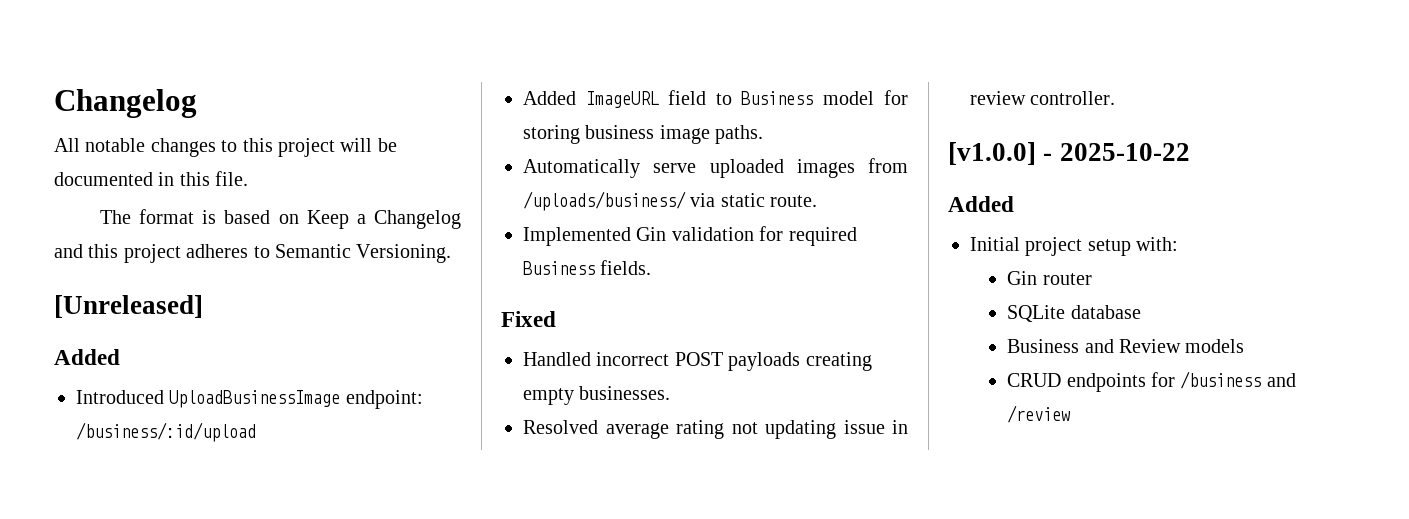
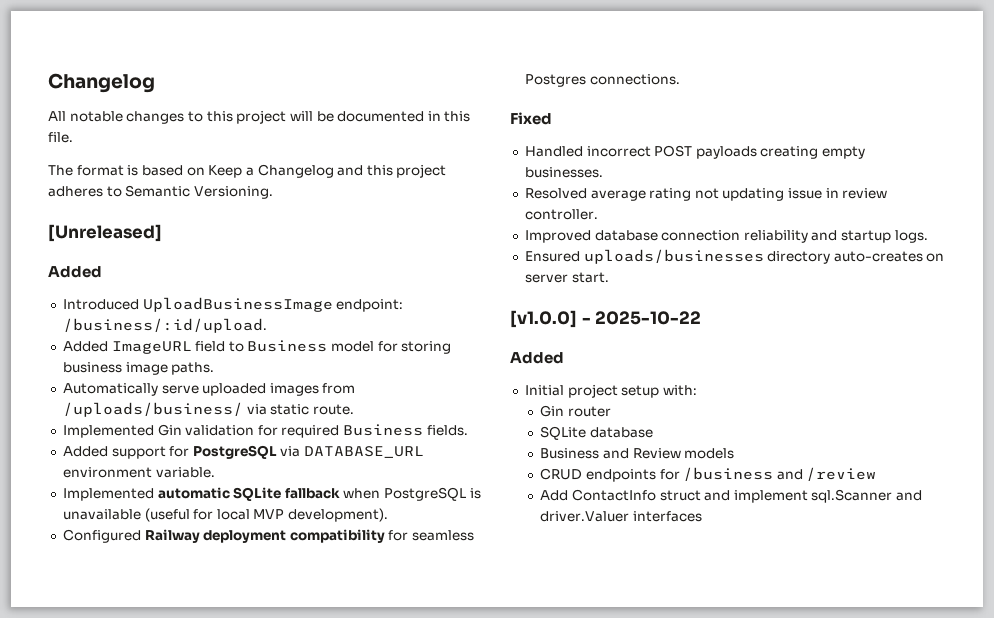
[76,422,256,442] /business/:id/upload -> [62,318,267,333] /business/:id/upload.
(652, 267) none -> [62,445,425,459] [62,467,215,478] [62,487,481,501] [62,508,389,522] [62,529,475,543] [524,74,680,87] // Added support for PostgreSQL via DATABASE_URL environment variable. // Implemented automatic SQLite fallback when PostgreSQL is unavailable (useful for local MVP development). // Configured Railway deployment compatibility for seamless Postgres connections.
(1116, 98) none -> [524,230,928,243] [524,249,945,264] [524,272,609,283] // Improved database connection reliability and startup logs. // Ensured uploads/businesses directory auto-creates on server start.
(1071, 414) none -> [540,489,923,503] [540,511,702,522] // Add ContactInfo struct and implement sql.Scanner and driver.Valuer interfaces

